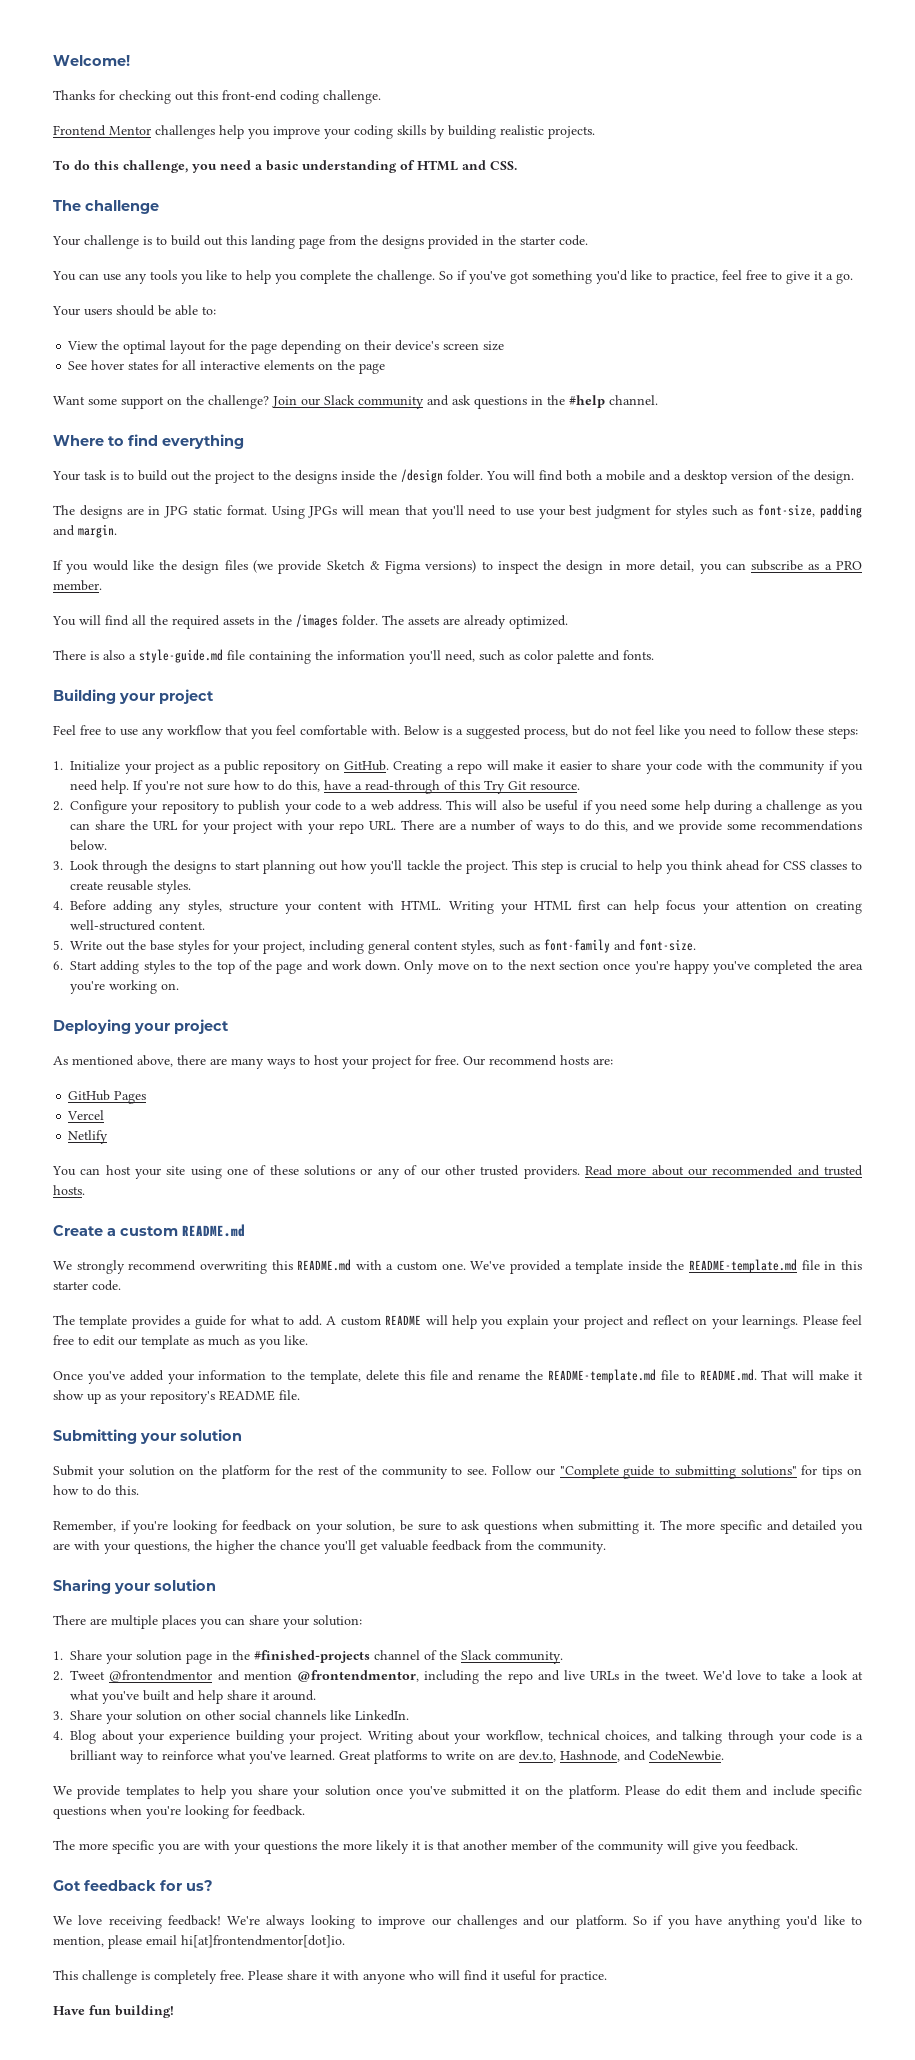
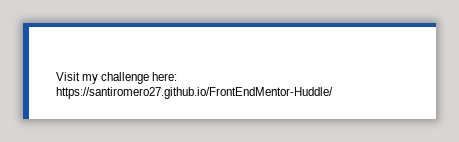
[53,55,130,66] [53,90,381,104] [53,125,595,139] [53,160,517,173] [53,200,159,214] [52,235,588,249] [52,270,853,284] [52,305,216,316] [67,340,505,354] [68,360,386,374] [53,395,658,409] [53,434,244,449] [52,469,854,484] [53,504,862,519] [53,524,117,538] [53,560,862,574] [53,580,102,591] [52,614,568,629] [53,649,654,664] [53,689,214,704] [53,725,858,739] [53,760,864,774] [70,780,581,794] [53,800,863,814] [70,820,863,834] [70,840,108,851] [53,860,862,874] [70,880,192,894] [53,900,862,914] [70,920,206,931] [53,939,697,954] [53,960,863,974] [70,980,180,994] [53,1019,229,1034] [53,1055,613,1069] [68,1090,147,1104] [67,1110,105,1120] [68,1130,109,1144] [52,1165,863,1179] [53,1185,85,1195] [53,1224,245,1237] [53,1259,863,1274] [53,1280,121,1291] [53,1315,863,1329] [53,1335,308,1349] [53,1369,863,1384] [53,1390,300,1404] [53,1429,242,1444] [53,1465,862,1479] [53,1485,139,1496] [53,1520,863,1534] [53,1540,606,1554] [53,1579,216,1594] [53,1615,362,1629] [53,1650,564,1664] [53,1670,864,1684] [70,1690,317,1704] [53,1710,410,1724] [53,1730,863,1744] [70,1750,725,1764] [53,1785,863,1799] [53,1805,305,1819] [53,1840,798,1854] [53,1880,213,1891] [53,1915,863,1929] [53,1935,345,1949] [53,1970,607,1984] [53,2005,174,2018] Welcome! // Thanks for checking out this front-end coding challenge. // Frontend Mentor challenges help you improve your coding skills by building realistic projects. // To do this challenge, you need a basic understanding of HTML and CSS. // The challenge // Your challenge is to build out this landing page from the designs provided in the starter code. // You can use any tools you like to help you complete the challenge. So if you've got something you'd like to practice, feel free to give it a go. // Your users should be able to: // View the optimal layout for the page depending on their device's screen size // See hover states for all interactive elements on the page // Want some support on the challenge? Join our Slack community and ask questions in the #help channel. // Where to find everything // Your task is to build out the project to the designs inside the /design folder. You will find both a mobile and a desktop version of the design. // The designs are in JPG static format. Using JPGs will mean that you'll need to use your best judgment for styles such as font-size, padding and margin. // If you would like the design files (we provide Sketch & Figma versions) to inspect the design in more detail, you can subscribe as a PRO member. // You will find all the required assets in the /images folder. The assets are already optimized. // There is also a style-guide.md file containing the information you'll need, such as color palette and fonts. // Building your project // Feel free to use any workflow that you feel comfortable with. Below is a suggested process, but do not feel like you need to follow these steps: // 1. Initialize your project as a public repository on GitHub. Creating a repo will make it easier to share your code with the community if you need help. If you're not sure how to do this, have a read-through of this Try Git resource. // 2. Configure your repository to publish your code to a web address. This will also be useful if you need some help during a challenge as you can share the URL for your project with your repo URL. There are a number of ways to do this, and we provide some recommendations below. // 3. Look through the designs to start planning out how you'll tackle the project. This step is crucial to help you think ahead for CSS classes to create reusable styles. // 4. Before adding any styles, structure your content with HTML. Writing your HTML first can help focus your attention on creating well-structured content. // 5. Write out the base styles for your project, including general content styles, such as font-family and font-size. // 6. Start adding styles to the top of the page and work down. Only move on to the next section once you're happy you've completed the area you're working on. // Deploying your project // As mentioned above, there are many ways to host your project for free. Our recommend hosts are: // GitHub Pages // Vercel // Netlify // You can host your site using one of these solutions or any of our other trusted providers. Read more about our recommended and trusted hosts. // Create a custom README.md // We strongly recommend overwriting this README.md with a custom one. We've provided a template inside the README-template.md file in this starter code. // The template provides a guide for what to add. A custom README will help you explain your project and reflect on your learnings. Please feel free to edit our template as much as you like. // Once you've added your information to the template, delete this file and rename the README-template.md file to README.md. That will make it show up as your repository's README file. // Submitting your solution // Submit your solution on the platform for the rest of the community to see. Follow our "Complete guide to submitting solutions" for tips on how to do this. // Remember, if you're looking for feedback on your solution, be sure to ask questions when submitting it. The more specific and detailed you are with your questions, the higher the chance you'll get valuable feedback from the community. // Sharing your solution // There are multiple places you can share your solution: // 1. Share your solution page in the #finished-projects channel of the Slack community. // 2. Tweet @frontendmentor and mention @frontendmentor, including the repo and live URLs in the tweet. We'd love to take a look at what you've built and help share it around. // 3. Share your solution on other social channels like LinkedIn. // 4. Blog about your experience building your project. Writing about your workflow, technical choices, and talking through your code is a brilliant way to reinforce what you've learned. Great platforms to write on are dev.to, Hashnode, and CodeNewbie. // We provide templates to help you share your solution once you've submitted it on the platform. Please do edit them and include specific questions when you're looking for feedback. // The more specific you are with your questions the more likely it is that another member of the community will give you feedback. // Got feedback for us? // We love receiving feedback! We're always looking to improve our challenges and our platform. So if you have anything you'd like to mention, please email hi[at]frontendmentor[dot]io. // This challenge is completely free. Please share it with anyone who will find it useful for practice. // Have fun building! -> [56,72,178,84] [56,87,333,99] Visit my challenge here: https://santiromero27.github.io/FrontEndMentor-Huddle/

